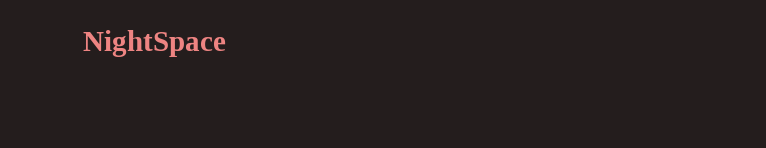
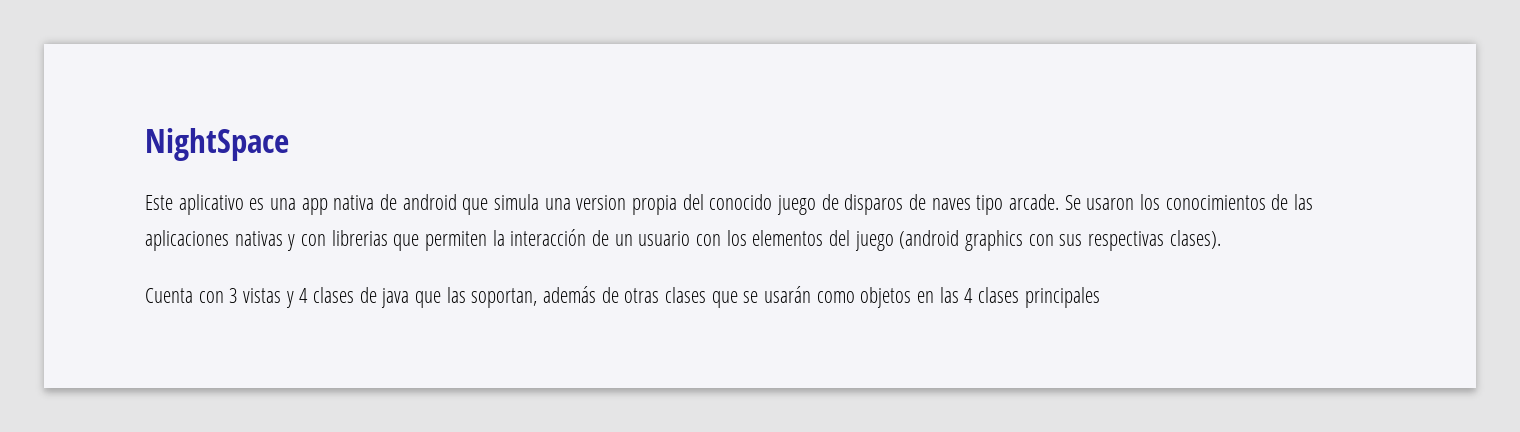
(226, 43) none -> [145,194,1314,215] [145,229,1221,251] [145,286,1100,308] // Este aplicativo es una app nativa de android que simula una version propia del conocido juego de disparos de naves tipo arcade. Se usaron los conocimientos de las aplicaciones nativas y con librerias que permiten la interacción de un usuario con los elementos del juego (android graphics con sus respectivas clases). // Cuenta con 3 vistas y 4 clases de java que las soportan, además de otras clases que se usarán como objetos en las 4 clases principales

